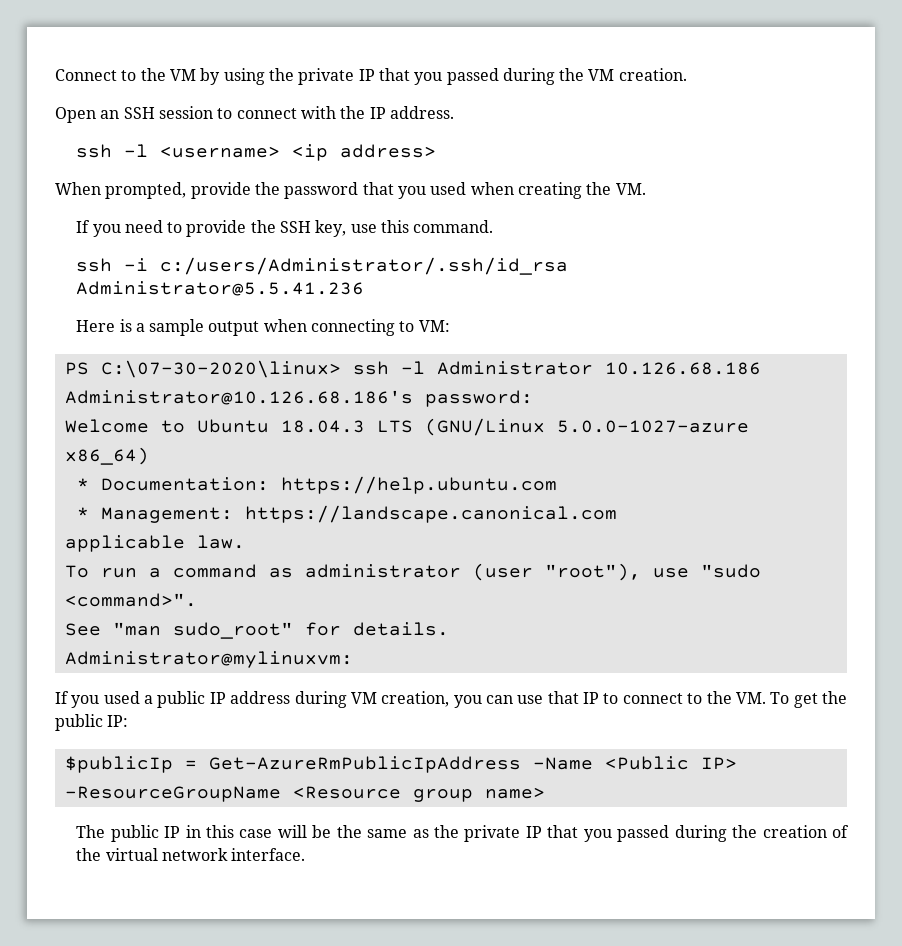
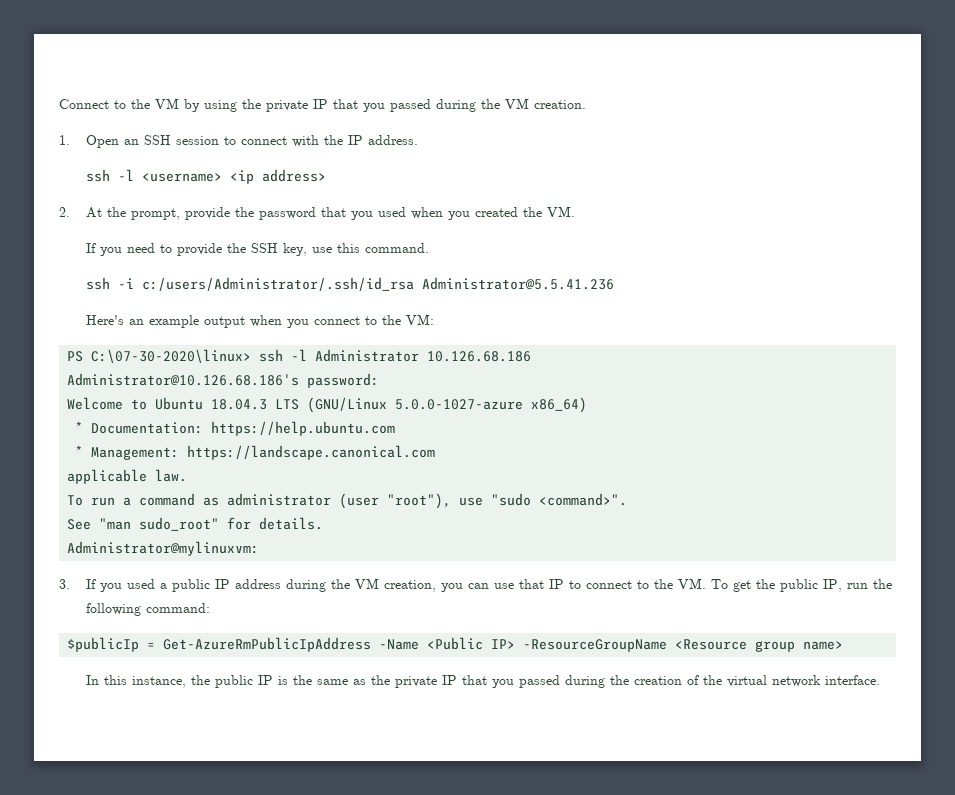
(687, 74) none -> [59,135,70,145] 1.
[55,182,187,199] When prompted, -> [59,207,180,220] 2. At the prompt,
[517,182,582,199] creating -> [447,207,518,220] you created
[76,319,415,336] Here is a sample output when connecting to -> [85,315,401,328] Here's an example output when you connect to the
(353, 659) none -> [59,579,70,589] 3.
(347, 699) none -> [330,579,350,589] the
[107,715,129,727] IP: -> [822,579,892,592] [85,603,210,616] IP, run the following command:
[76,825,332,842] The public IP in this case will be -> [85,675,288,688] In this instance, the public IP is

